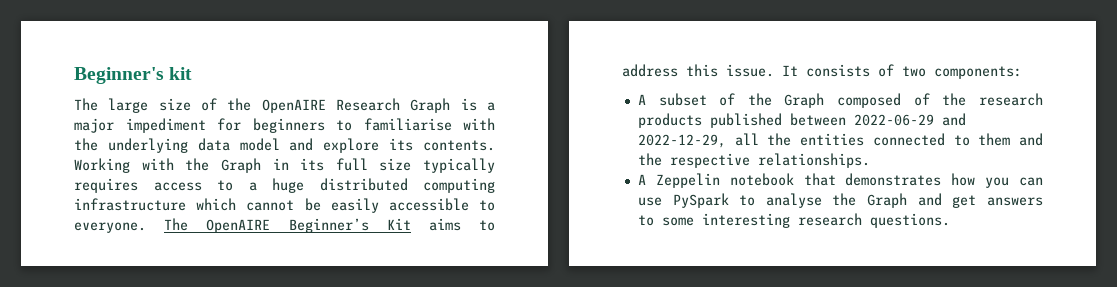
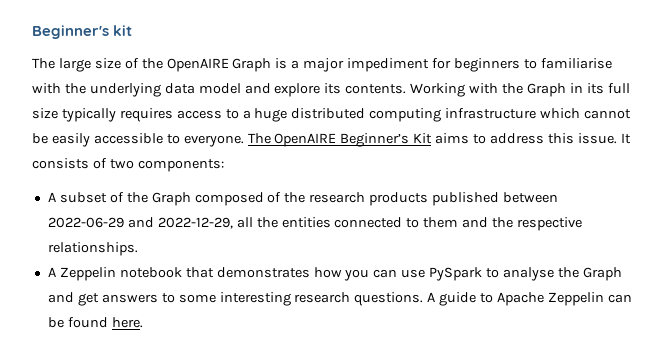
[336,98,400,111] Research -> (229, 65) none
(950, 220) none -> [427,292,632,306] [47,317,143,328] A guide to Apache Zeppelin can be found here.

